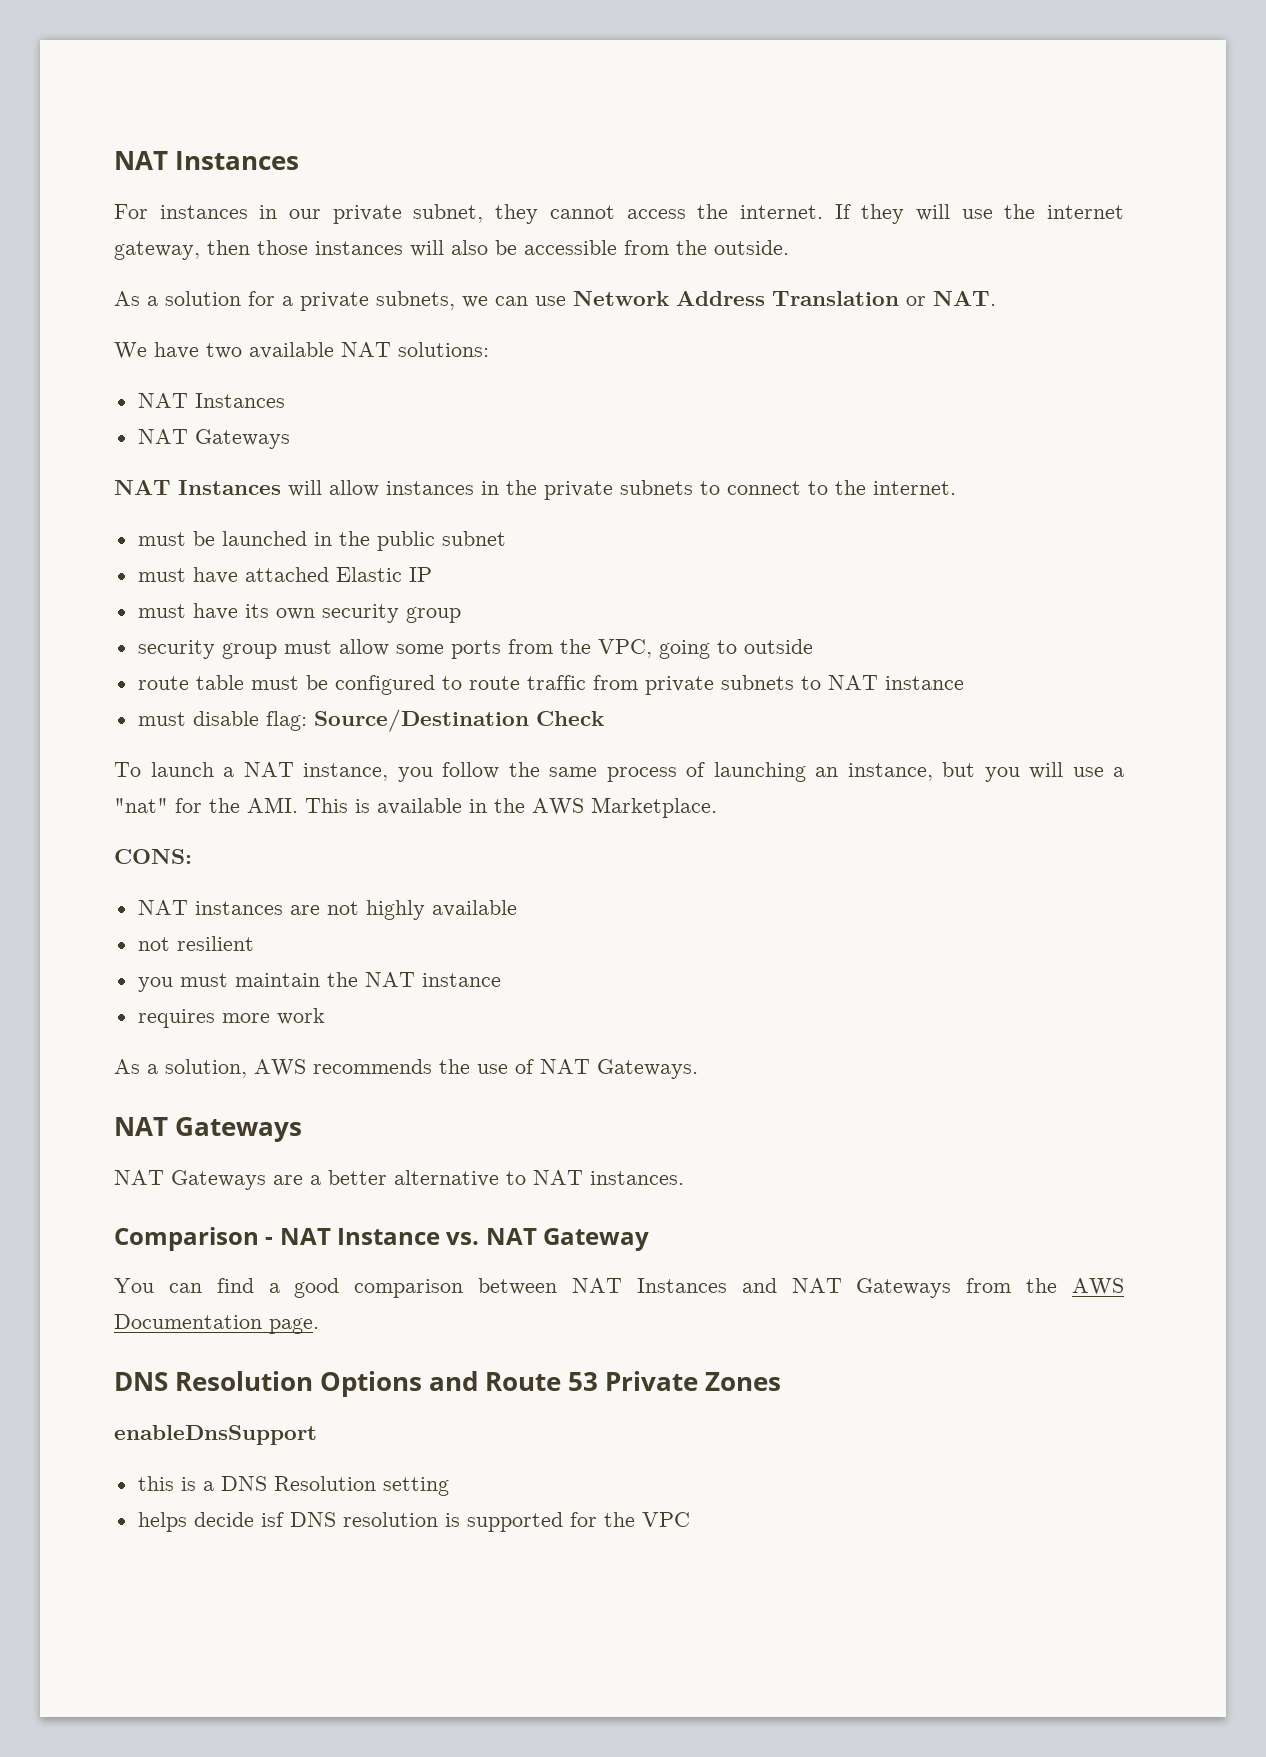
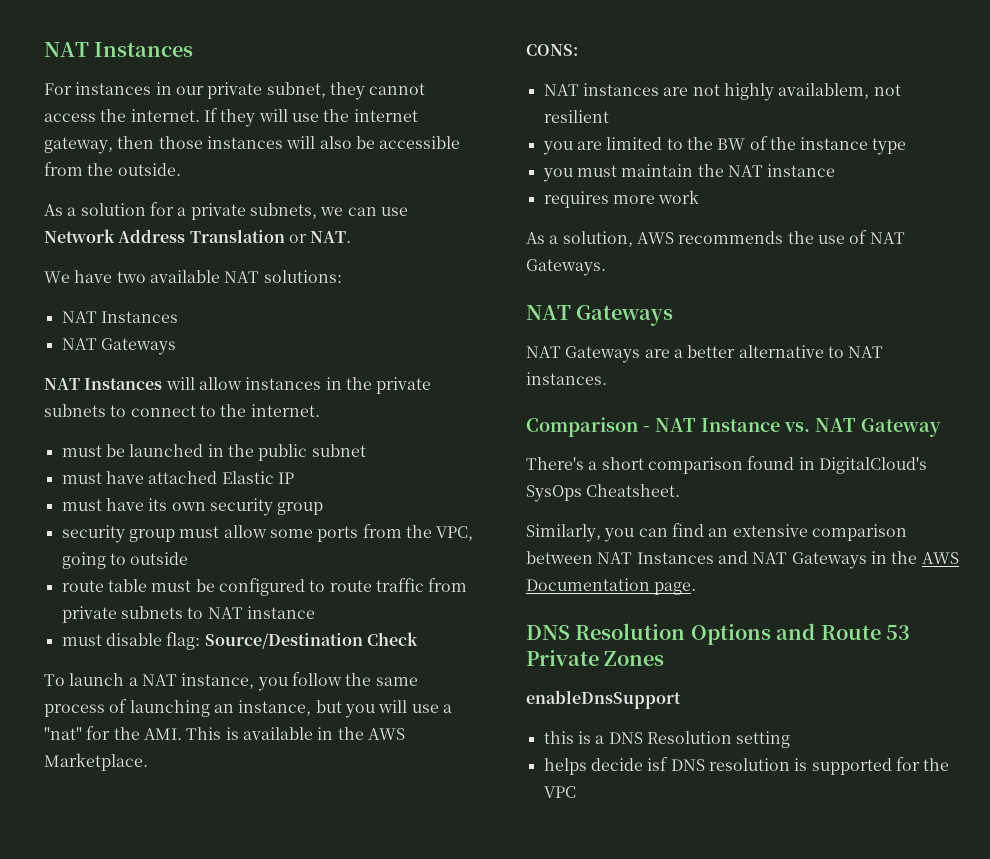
[431,900,517,917] available // -> [778,83,870,99] availablem,
(254, 943) none -> [542,136,907,155] // you are limited to the BW of the instance type
[114,1278,340,1298] You can find a good -> [526,456,927,474] [526,484,681,502] [526,523,808,542] There's a short comparison found in DigitalCloud's SysOps Cheatsheet. // Similarly, you can find an extensive
[966,1278,1012,1293] from -> [870,551,887,564] in

